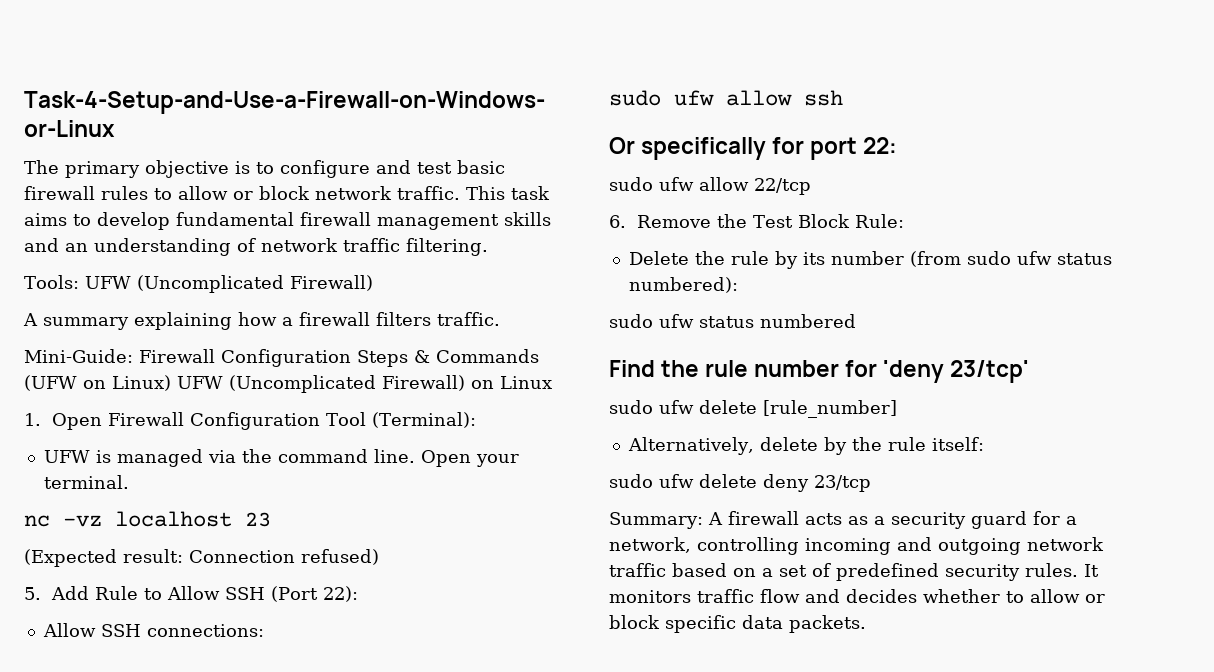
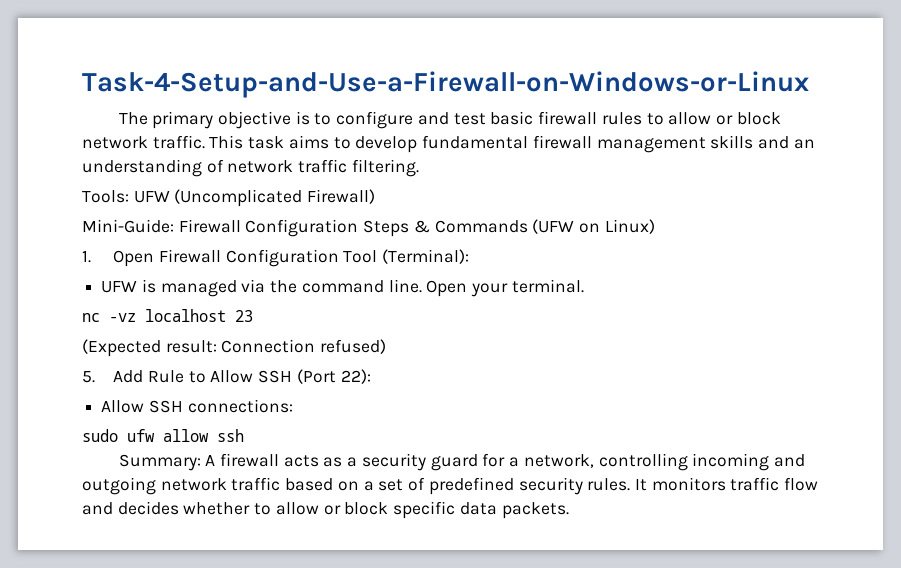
[23,312,500,330] // A summary explaining how a firewall filters traffic. -> (376, 196) none
[177,375,552,393] UFW (Uncomplicated Firewall) on Linux -> (655, 226) none
[609,137,898,160] [609,177,811,195] [609,214,905,228] [628,251,1112,269] [628,277,738,293] [609,314,856,328] [609,360,1030,383] [609,400,897,418] [627,437,984,455] [609,474,871,492] // Or specifically for port 22: // sudo ufw allow 22/tcp // 6. Remove the Test Block Rule: // Delete the rule by its number (from sudo ufw status numbered): // sudo ufw status numbered // Find the rule number for 'deny 23/tcp' // sudo ufw delete [rule_number] // Alternatively, delete by the rule itself: // sudo ufw delete deny 23/tcp -> (244, 435) none

